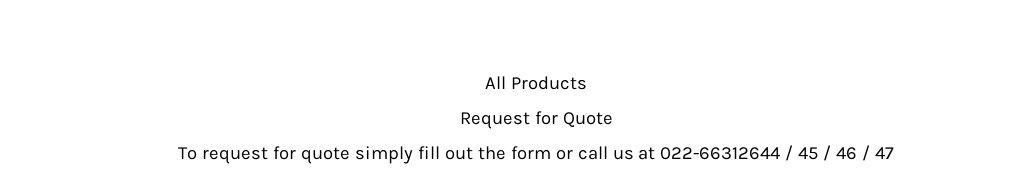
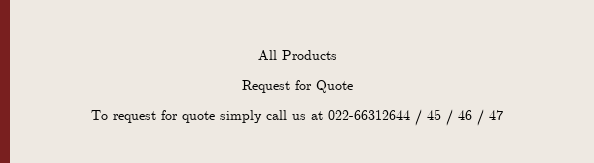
[417,146,573,160] fill out the form or -> (262, 116) none

